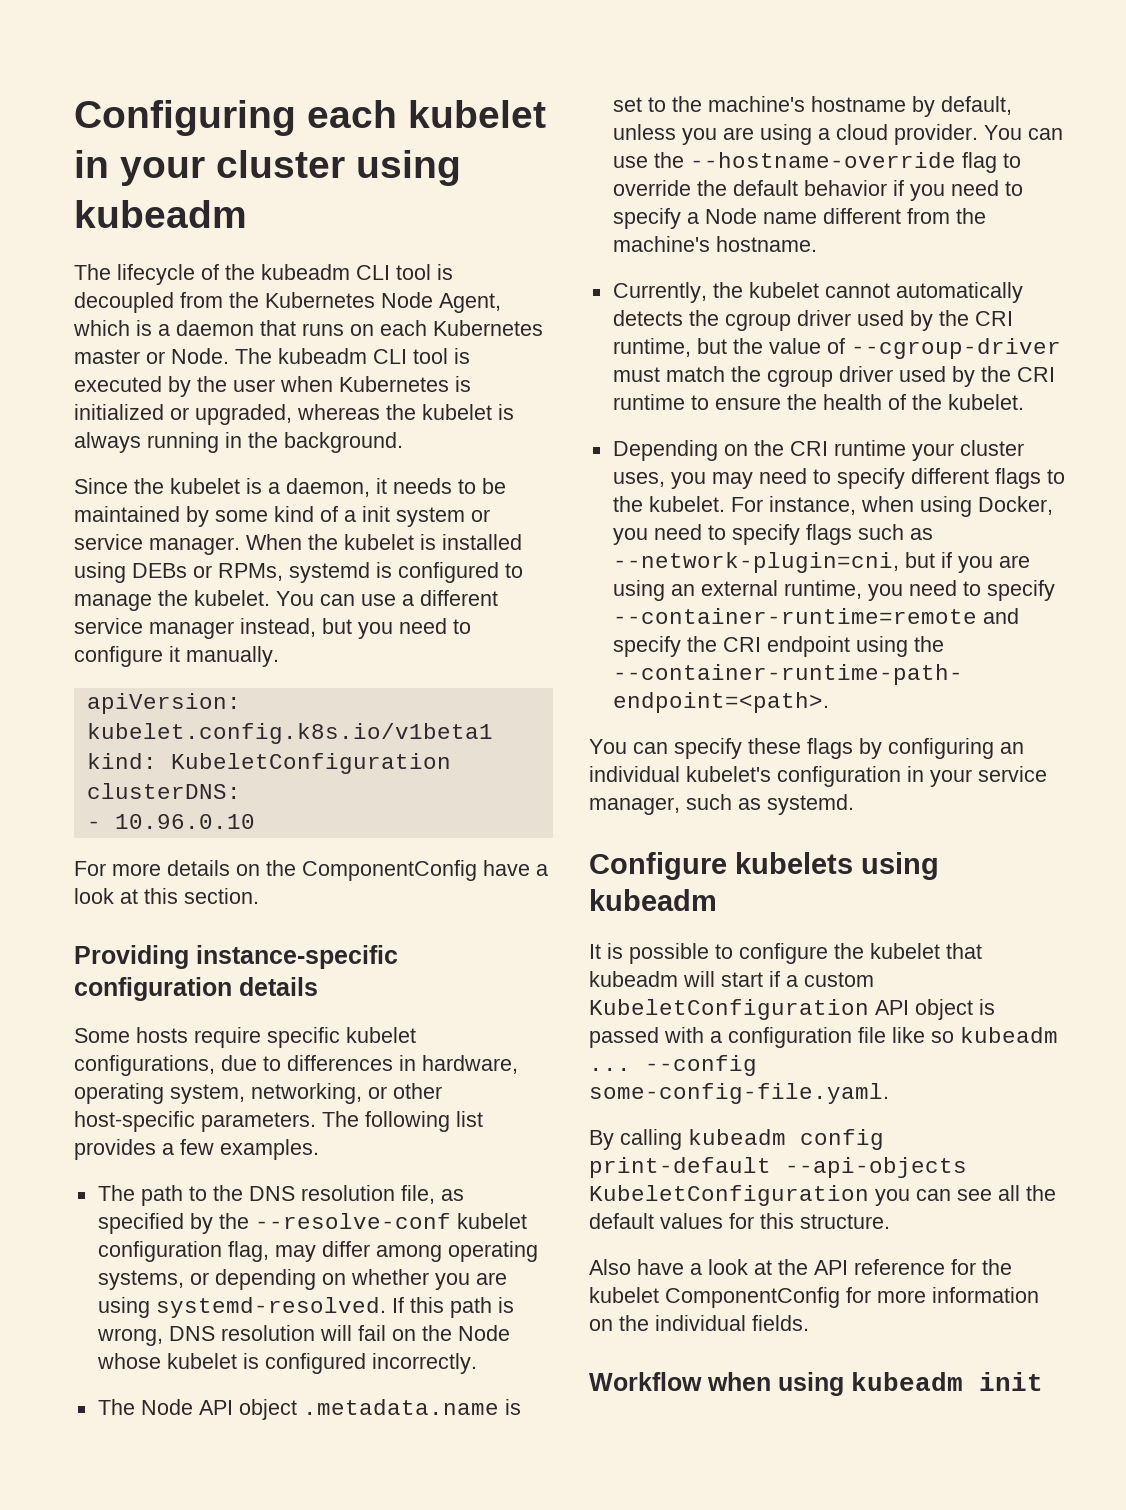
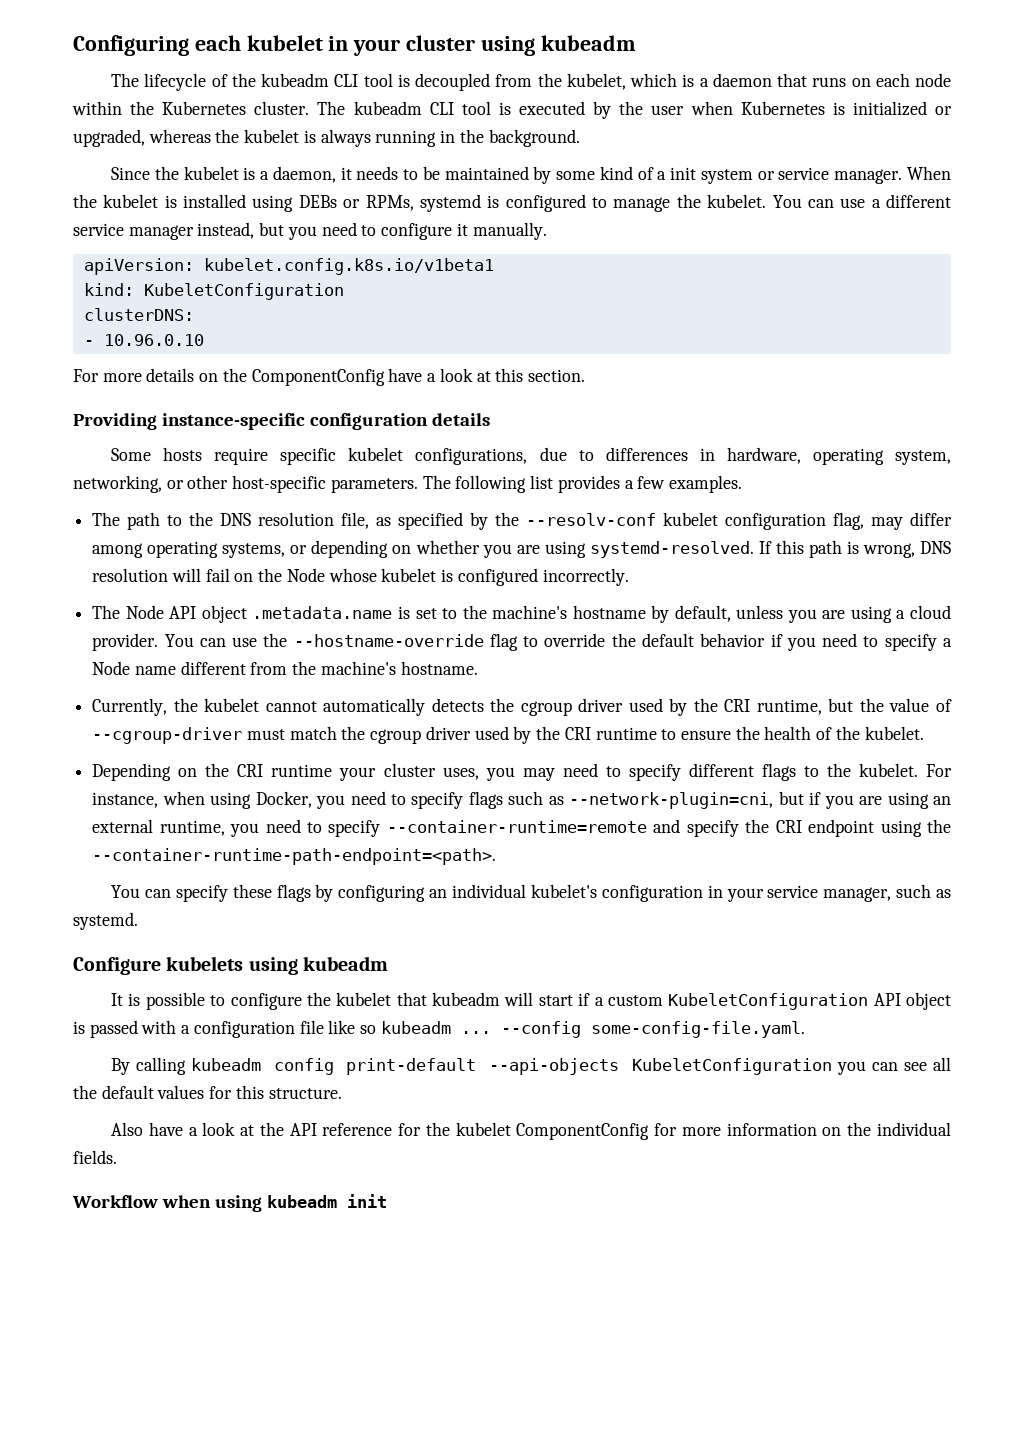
[265,292,501,313] Kubernetes Node Agent, -> [566,73,626,90] kubelet,
[433,320,543,336] [74,348,229,364] Kubernetes master or Node. -> [914,73,951,87] [72,101,310,115] node within the Kubernetes cluster.
[254,1213,451,1229] --resolve-conf -> [526,513,657,526] --resolv-conf

